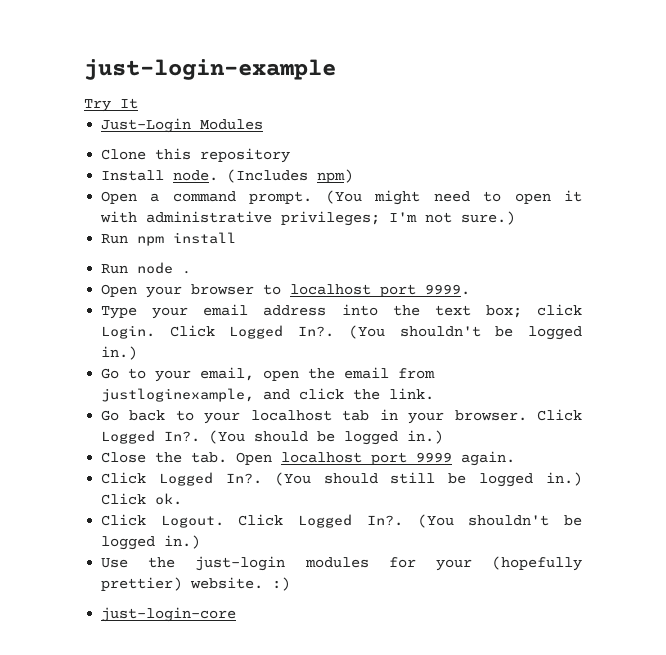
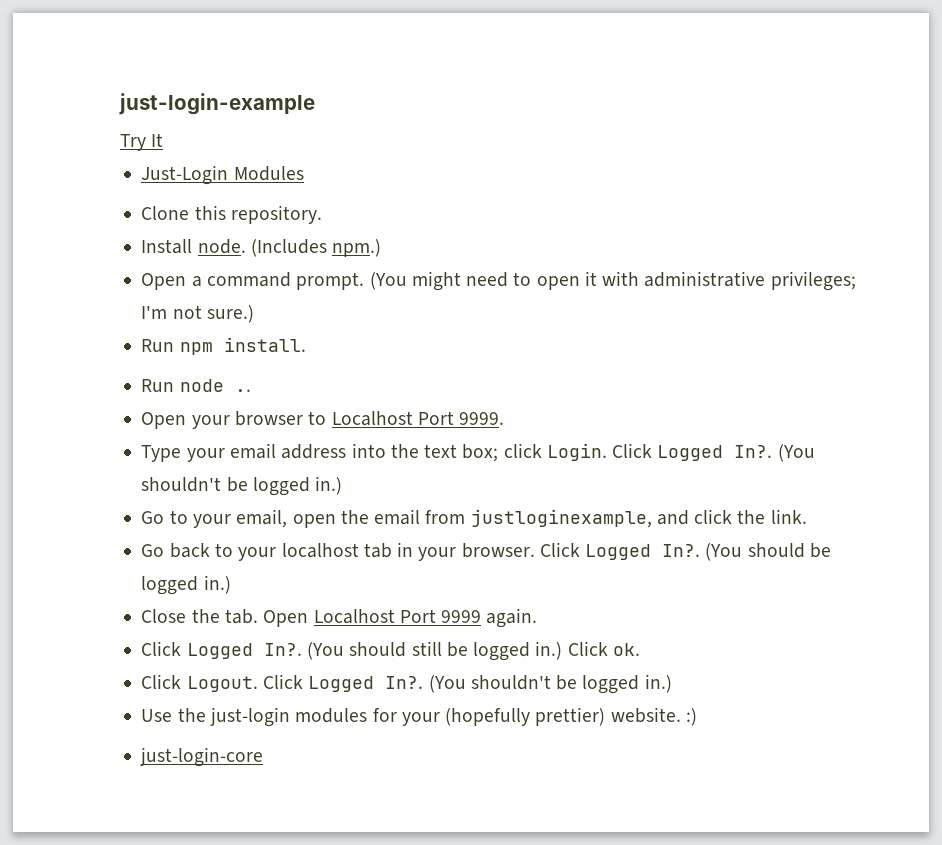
[200,148,291,163] repository -> [230,205,322,224] repository.
[317,169,354,183] npm) -> [332,239,382,257] npm.)
[173,232,237,244] install -> [223,337,306,352] install.
[182,271,192,274] . -> [234,389,251,392] ..
[290,284,417,297] localhost port -> [331,411,454,426] Localhost Port
[281,452,408,465] localhost port -> [313,609,436,624] Localhost Port

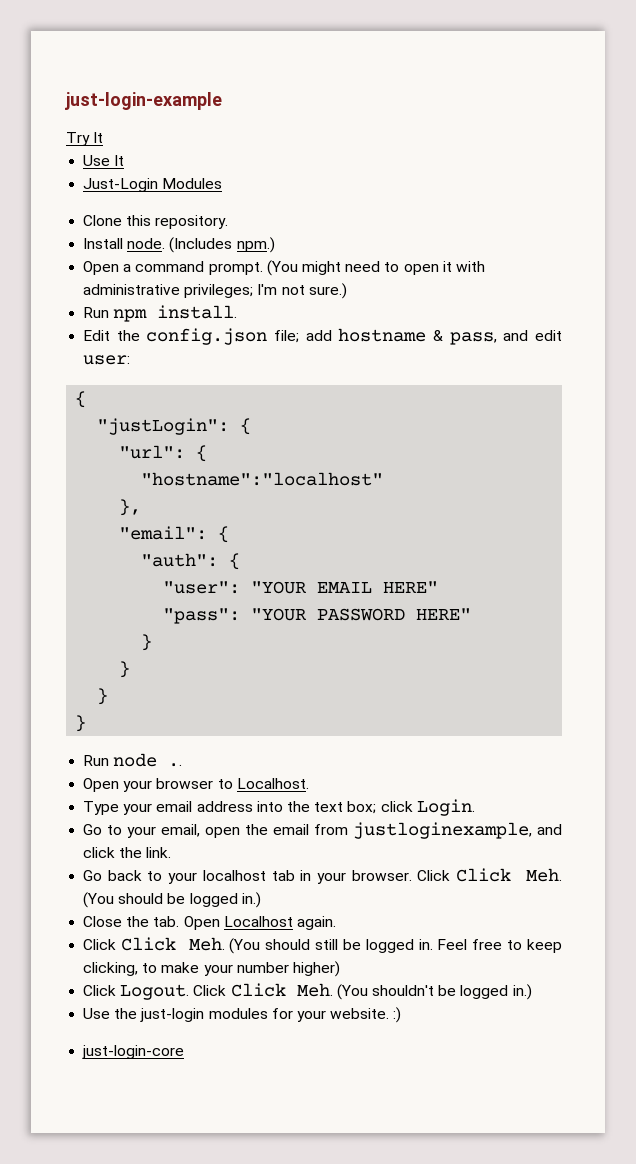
(164, 140) none -> [83,155,125,166] // Use It
(306, 344) none -> [83,328,562,345] [83,355,131,365] [75,391,87,408] [97,418,252,435] [119,445,208,462] [141,472,384,486] [119,499,142,516] [119,526,230,543] [141,553,241,570] [163,581,439,594] [163,608,472,624] [141,634,153,651] [119,661,131,678] [97,688,109,705] [75,715,87,732] // Edit the config.json file; add hostname & pass, and edit user: // { // "justLogin": { // "url": { // "hostname":"localhost" // }, // "email": { // "auth": { // "user": "YOUR EMAIL HERE" // "pass": "YOUR PASSWORD HERE" // } // } // } // }
[331,411,505,426] Localhost Port 9999. -> [236,778,309,789] Localhost.
[612,443,815,462] [141,476,343,496] Click Logged In?. (You shouldn't be logged in.) -> (475, 807) none
[585,544,701,560] Logged In?. -> [456,868,562,882] Click Meh.
[399,609,482,623] Port 9999 -> (293, 921) none
[186,643,302,659] Logged In?. -> [120,937,225,951] Click Meh.
[535,641,640,660] in.) Click ok. -> [418,939,562,953] [83,961,340,977] in. Feel free to keep clicking, to make your number higher)
[308,676,424,692] Logged In?. -> [230,983,333,997] Click Meh.
[445,707,606,726] (hopefully prettier) -> (326, 1016) none

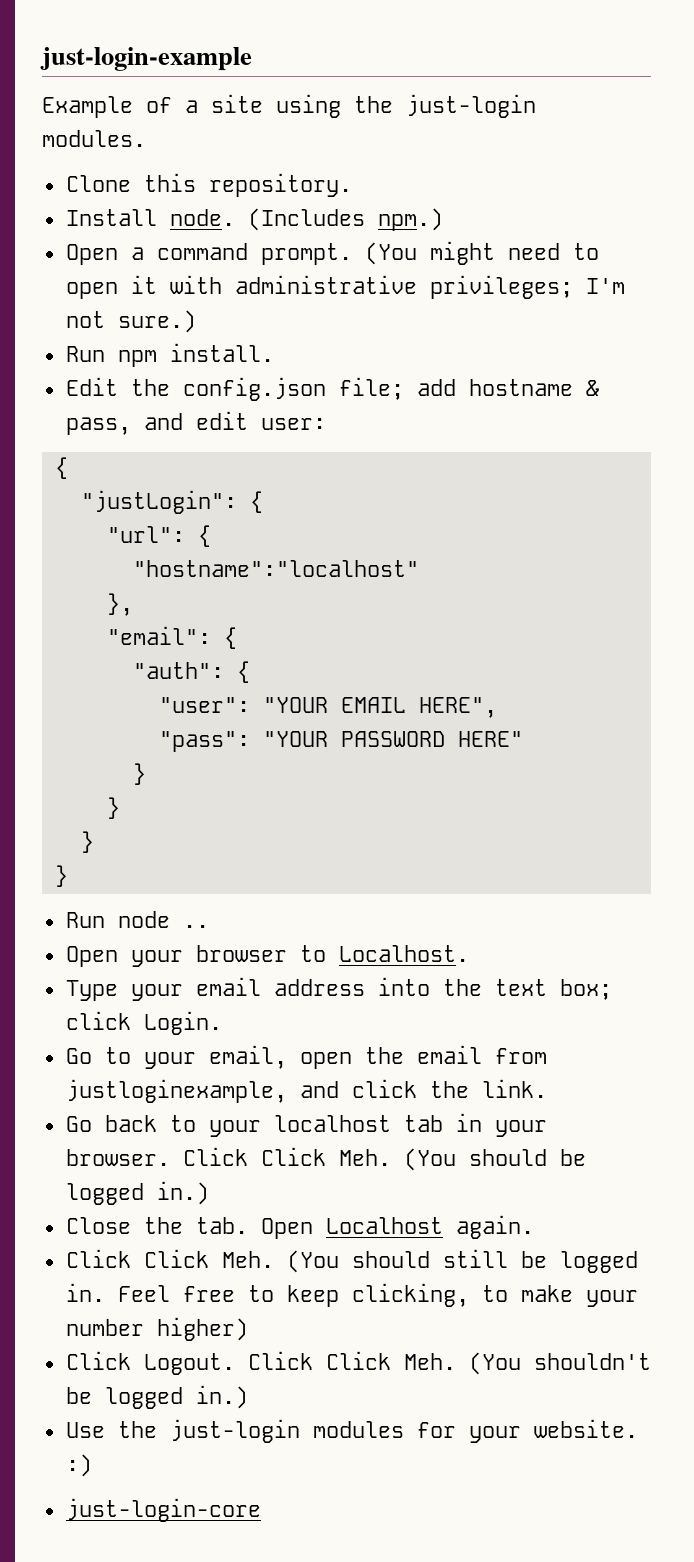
[66,132,104,146] [83,155,125,166] [83,178,223,192] Try It // Use It // Just-Login Modules -> [42,94,536,118] [42,130,146,147] Example of a site using the just-login modules.
[383,581,439,593] HERE" -> [418,697,497,718] HERE",

